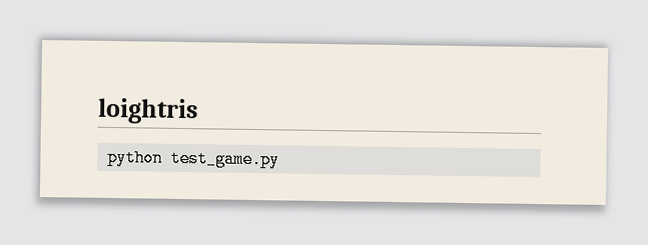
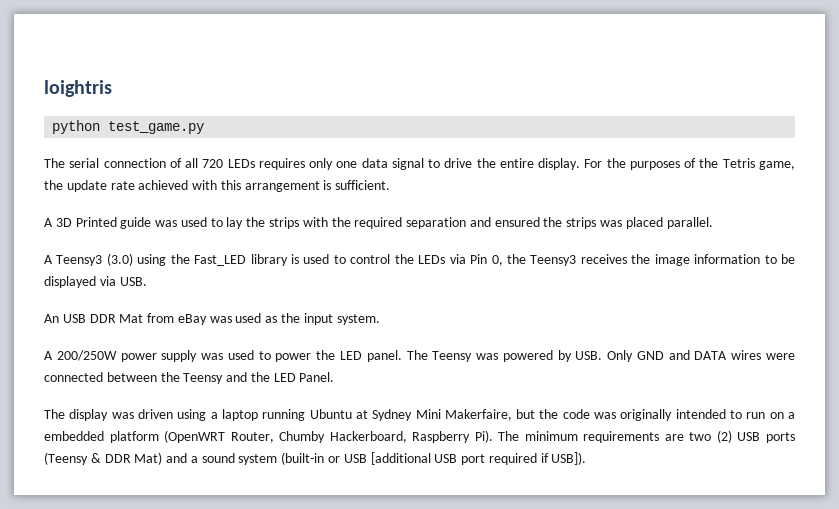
(280, 159) none -> [44,158,795,170] [44,180,391,192] [44,217,713,229] [44,253,795,266] [44,276,147,288] [44,313,380,325] [44,350,795,362] [44,372,335,384] [44,409,796,421] [44,430,795,443] [44,452,587,465] // The serial connection of all 720 LEDs requires only one data signal to drive the entire display. For the purposes of the Tetris game, the update rate achieved with this arrangement is sufficient. // A 3D Printed guide was used to lay the strips with the required separation and ensured the strips was placed parallel. // A Teensy3 (3.0) using the Fast_LED library is used to control the LEDs via Pin 0, the Teensy3 receives the image information to be displayed via USB. // An USB DDR Mat from eBay was used as the input system. // A 200/250W power supply was used to power the LED panel. The Teensy was powered by USB. Only GND and DATA wires were connected between the Teensy and the LED Panel. // The display was driven using a laptop running Ubuntu at Sydney Mini Makerfaire, but the code was originally intended to run on a embedded platform (OpenWRT Router, Chumby Hackerboard, Raspberry Pi). The minimum requirements are two (2) USB ports (Teensy & DDR Mat) and a sound system (built-in or USB [additional USB port required if USB]).

